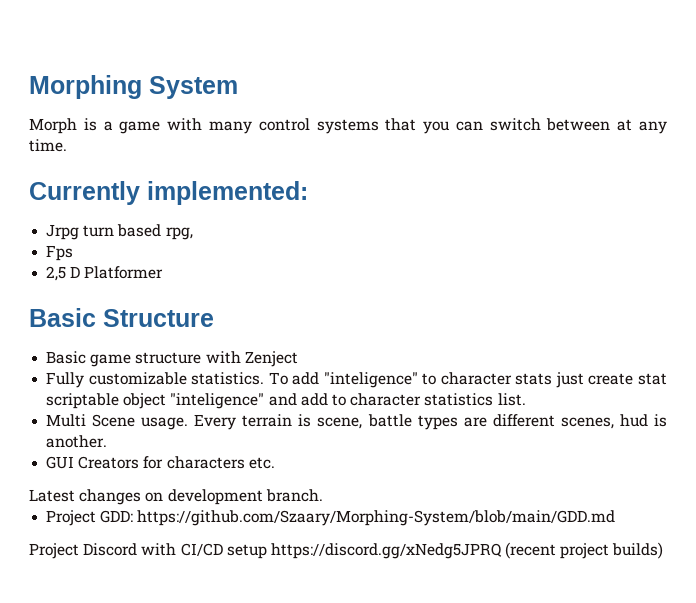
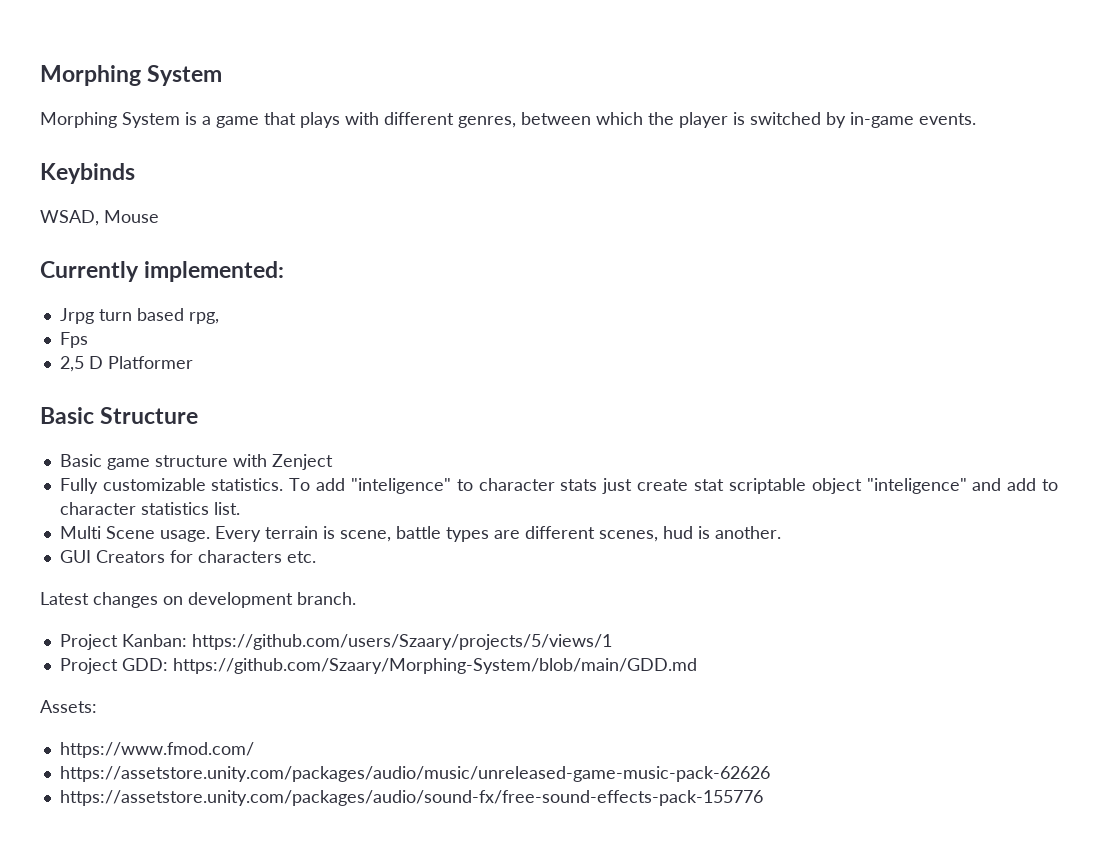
[29,118,77,134] Morph -> [40,112,180,128] Morphing System
[167,118,667,134] [29,139,67,152] with many control systems that you can switch between at any time. -> [264,112,976,128] [40,163,135,184] [40,210,159,226] that plays with different genres, between which the player is switched by in-game events. // Keybinds // WSAD, Mouse
(323, 495) none -> [59,634,612,650] // Project Kanban: https://github.com/users/Szaary/projects/5/views/1
[29,542,664,559] Project Discord with CI/CD setup https://discord.gg/xNedg5JPRQ (recent project builds) -> [40,700,97,713] [59,742,254,758] [59,766,770,782] [59,790,763,806] Assets: // https://www.fmod.com/ // https://assetstore.unity.com/packages/audio/music/unreleased-game-music-pack-62626 // https://assetstore.unity.com/packages/audio/sound-fx/free-sound-effects-pack-155776

